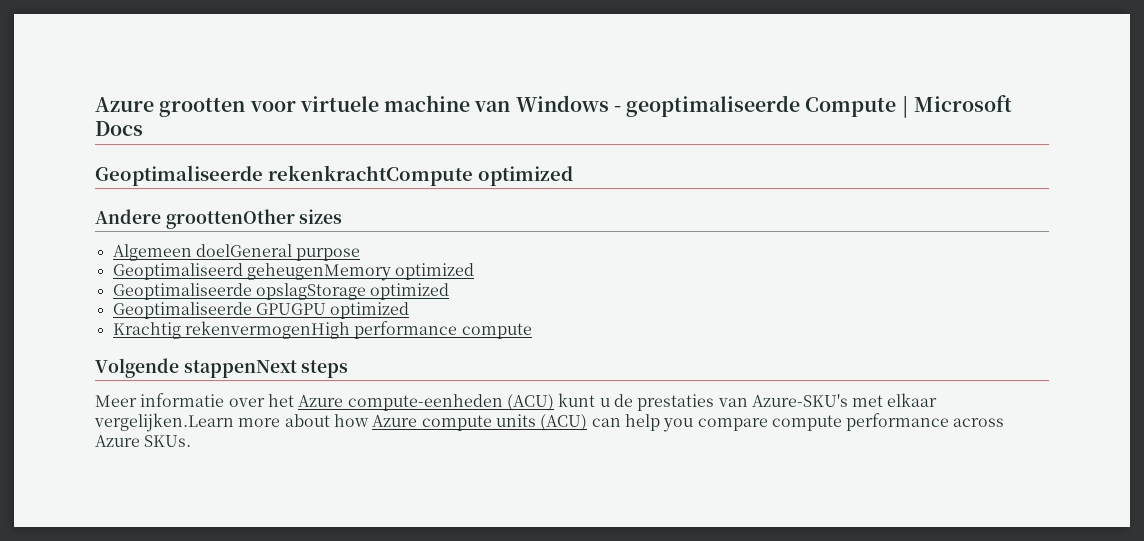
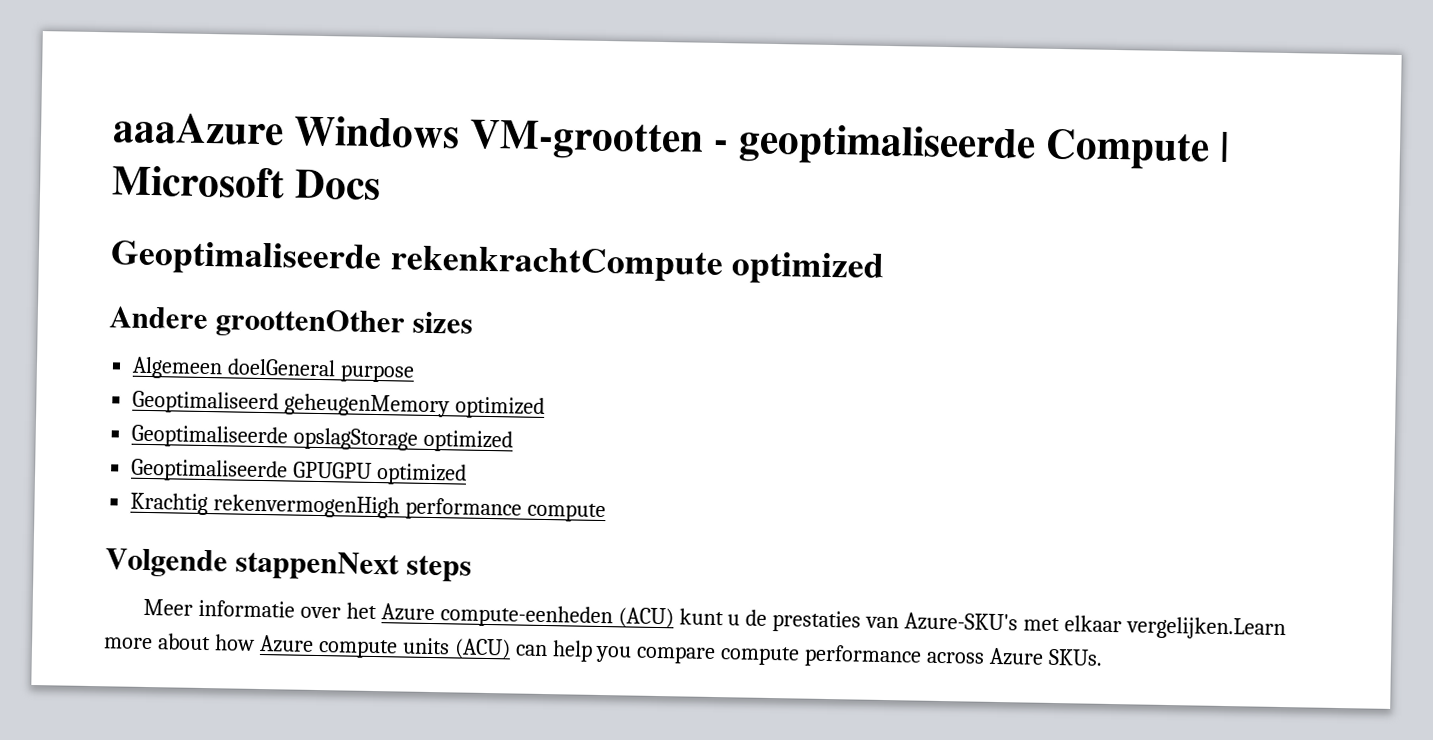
[95,95,609,117] Azure grootten voor virtuele machine van Windows -> [112,112,705,161] aaaAzure Windows VM-grootten

